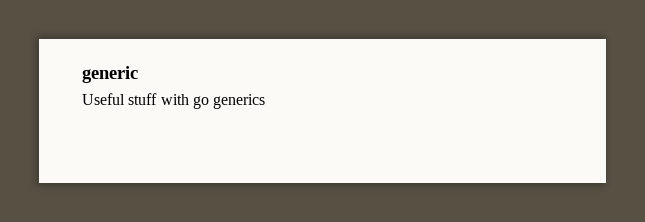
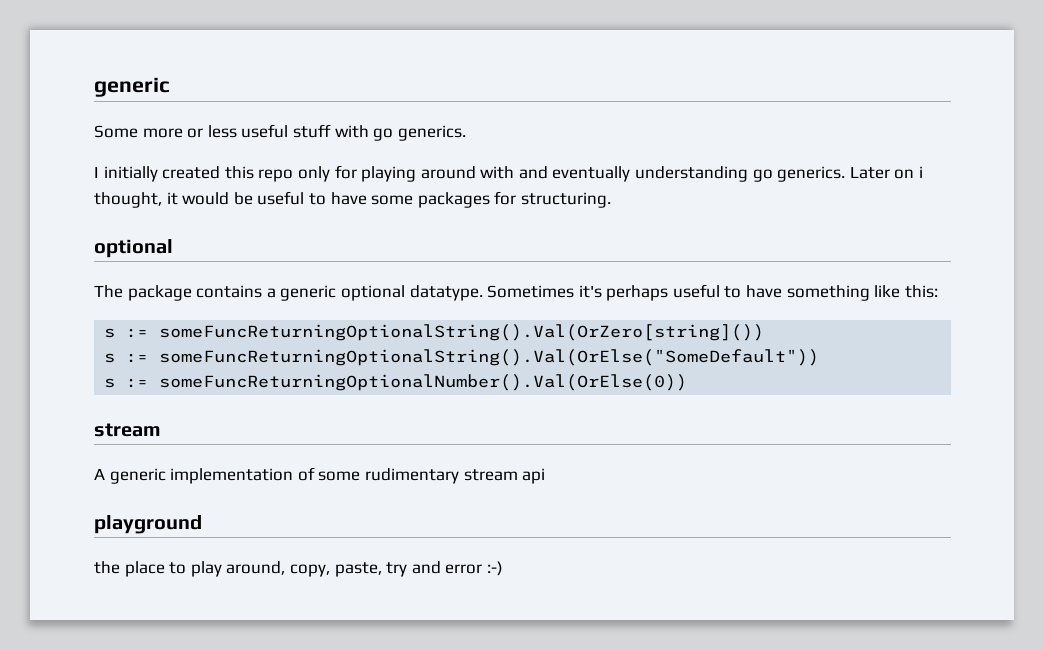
[82,93,266,109] Useful stuff with go generics -> [94,124,466,141] [94,165,924,182] [94,191,611,208] [94,239,173,258] [94,284,938,301] [104,324,765,341] [104,349,820,366] [104,374,688,391] [94,423,161,437] [94,467,546,484] [94,515,202,534] [94,561,503,577] Some more or less useful stuff with go generics. // I initially created this repo only for playing around with and eventually understanding go generics. Later on i thought, it would be useful to have some packages for structuring. // optional // The package contains a generic optional datatype. Sometimes it's perhaps useful to have something like this: // s := someFuncReturningOptionalString().Val(OrZero[string]()) // s := someFuncReturningOptionalString().Val(OrElse("SomeDefault")) // s := someFuncReturningOptionalNumber().Val(OrElse(0)) // stream // A generic implementation of some rudimentary stream api // playground // the place to play around, copy, paste, try and error :-)

